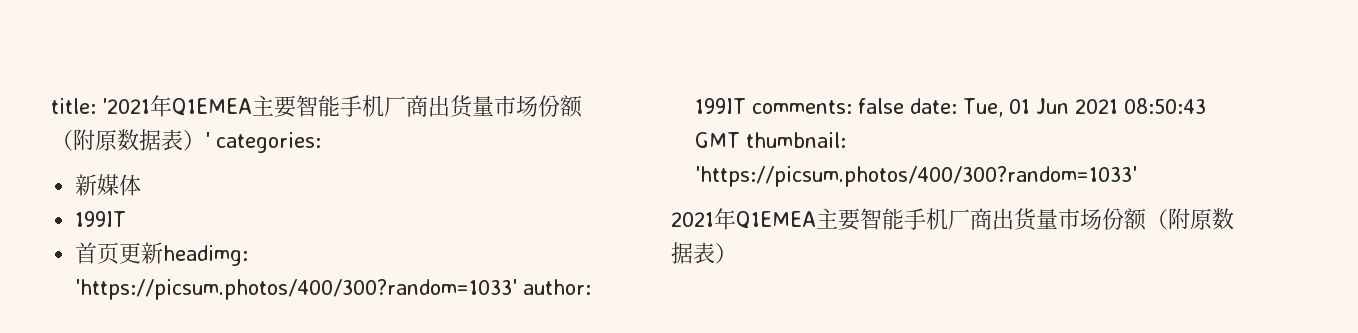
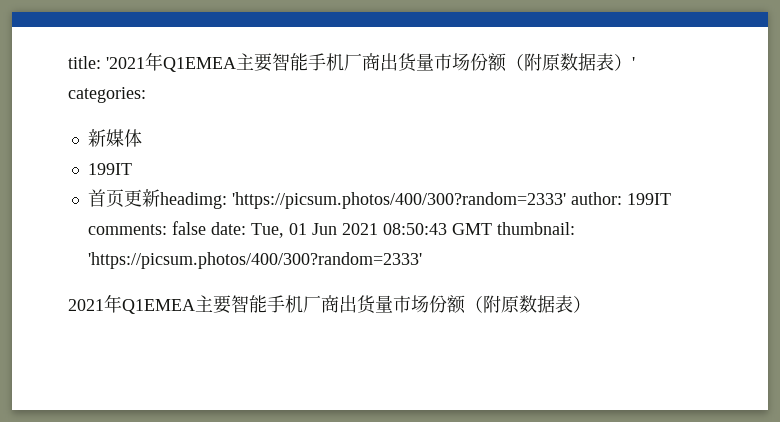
[75,279,518,300] 'https://picsum.photos/400/300?random=1033' -> [231,192,566,209] 'https://picsum.photos/400/300?random=2333'
[695,166,1138,187] 'https://picsum.photos/400/300?random=1033' -> [87,252,422,269] 'https://picsum.photos/400/300?random=2333'

